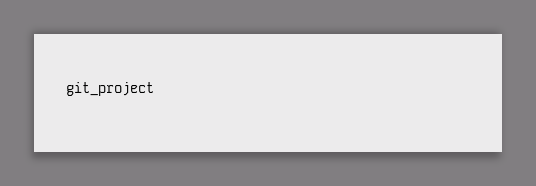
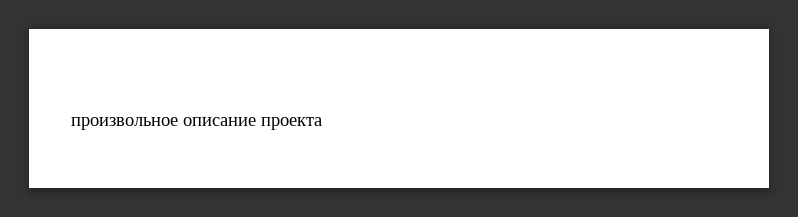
[66,82,154,96] git_project -> [71,117,322,130] произвольное описание проекта

